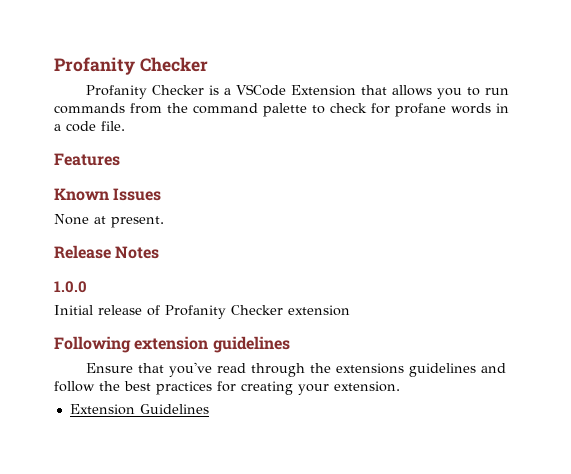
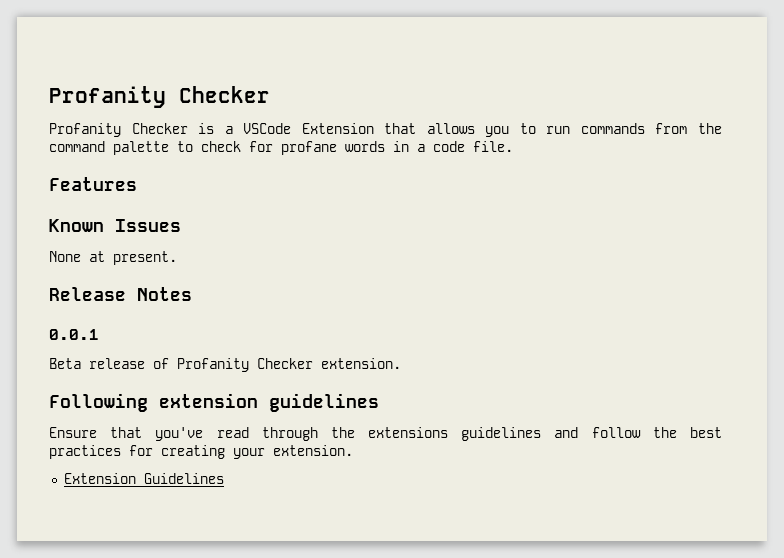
[54,281,87,293] [54,305,93,315] 1.0.0 // Initial -> [49,329,99,340] [49,358,81,369] 0.0.1 // Beta
[288,305,350,316] extension -> [321,358,401,369] extension.

